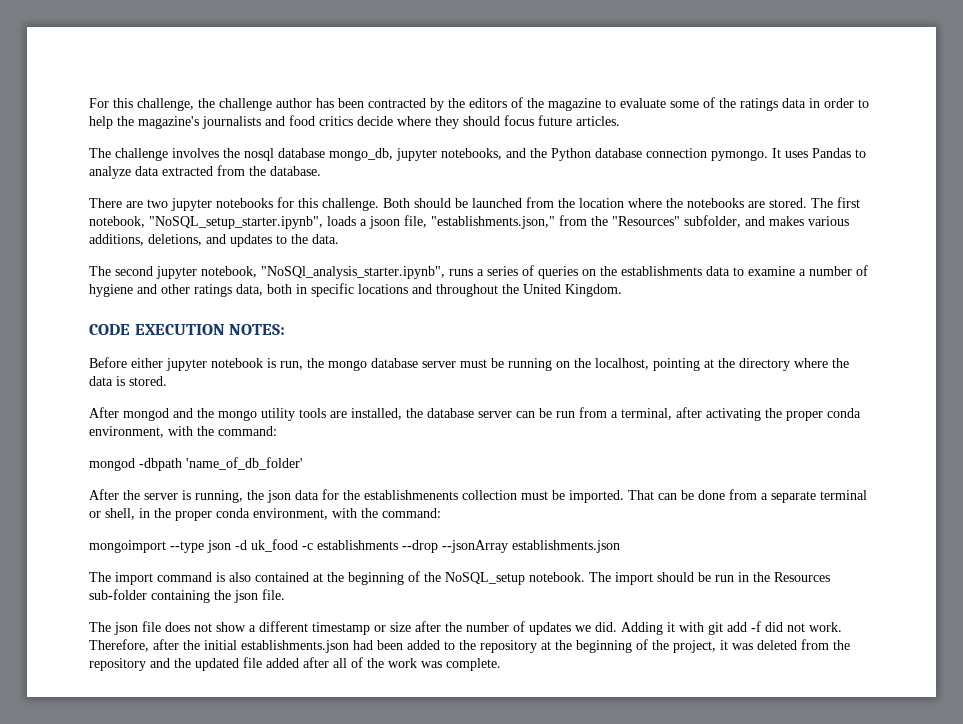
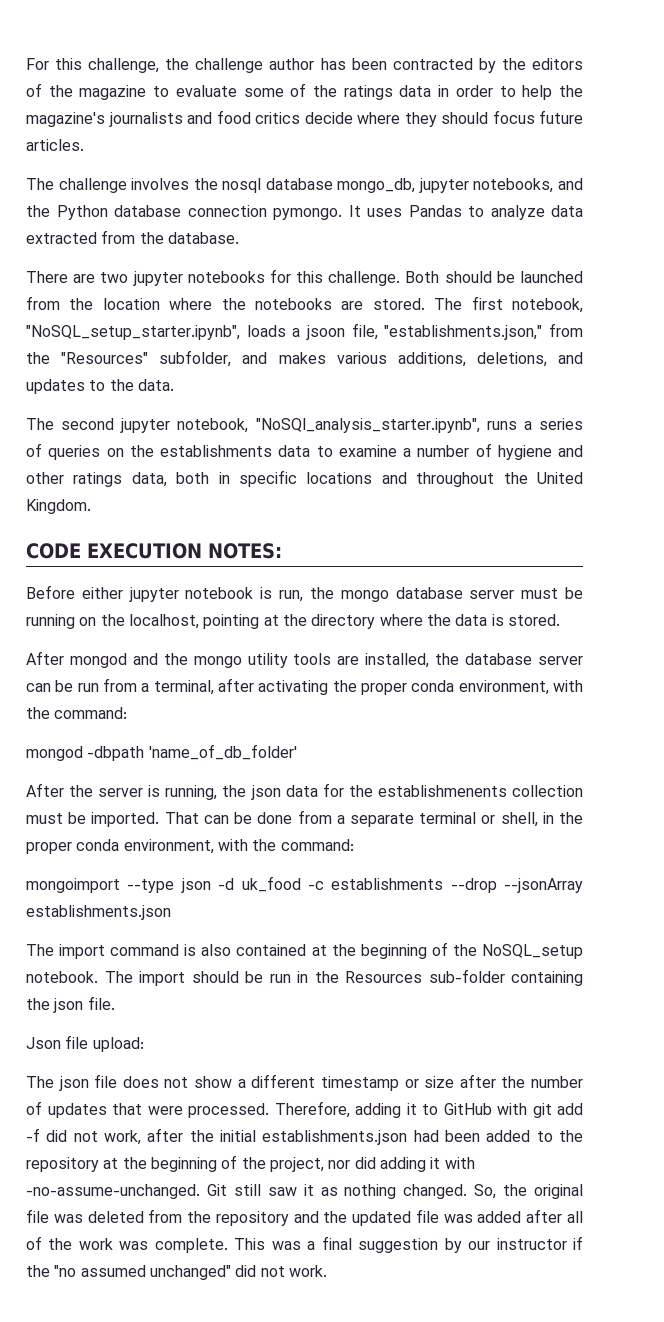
(285, 594) none -> [26,1035,144,1052] // Json file upload:
[575,622,675,635] we did. Adding it -> [112,1101,492,1118] that were processed. Therefore, adding it to GitHub
[809,622,842,632] [89,639,149,652] work. Therefore, -> [103,1130,141,1145] work,
[720,640,728,650] it -> [328,1157,475,1172] [26,1184,583,1199] [26,1209,49,1223] nor did adding it with -no-assume-unchanged. Git still saw it as nothing changed. So, the original file
(262, 662) none -> [443,1214,473,1223] was
(501, 664) none -> [234,1236,583,1253] [26,1265,327,1280] This was a final suggestion by our instructor if the "no assumed unchanged" did not work.

